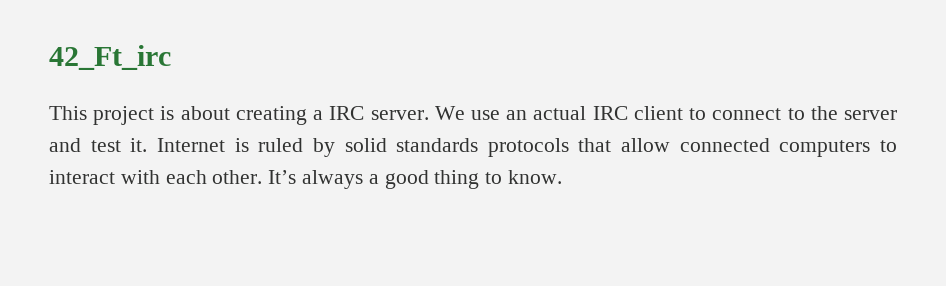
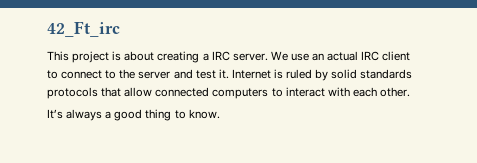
(263, 177) none -> (410, 92) //

